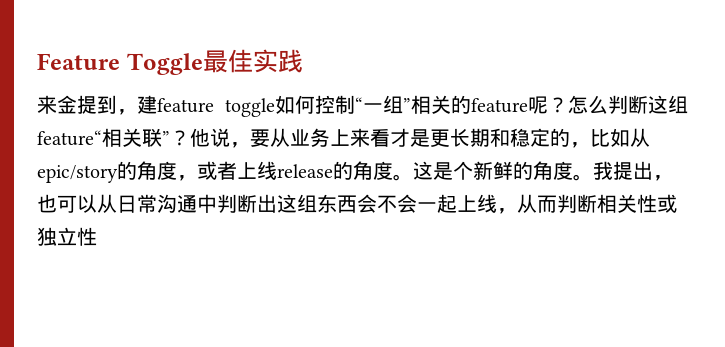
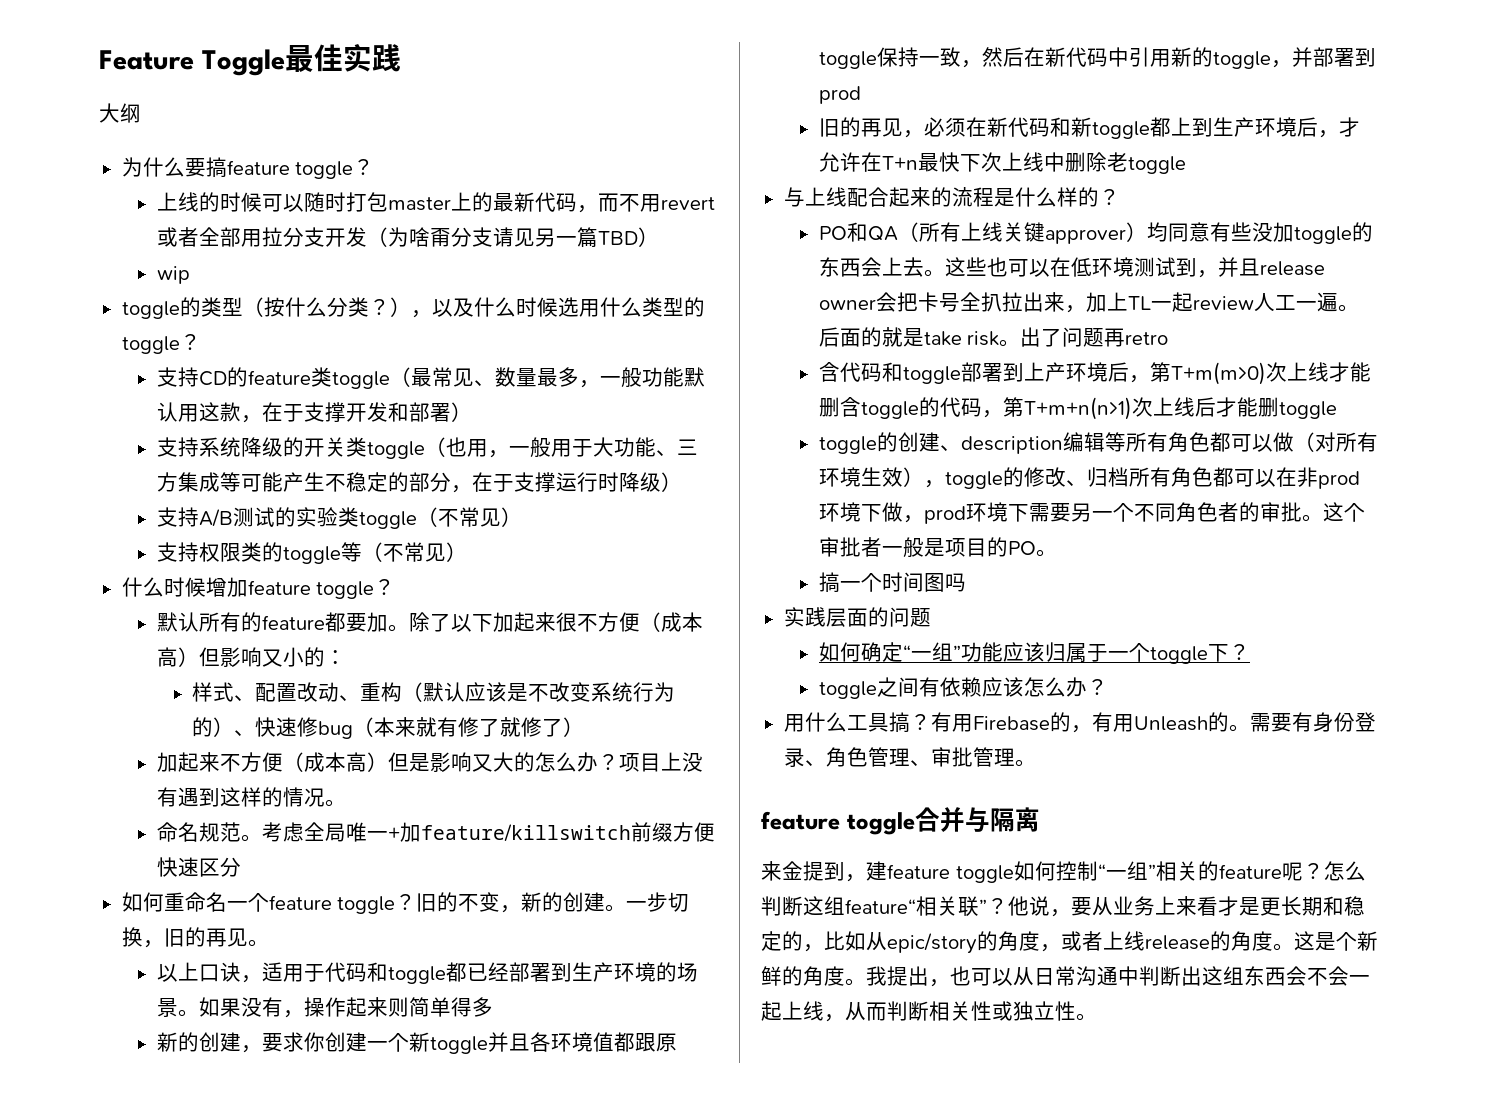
(303, 61) none -> [99,103,141,123] [121,157,375,179] [156,192,715,213] [156,227,659,248] [156,266,190,284] [121,297,705,319] [121,334,201,354] [156,367,705,389] [156,402,472,423] [156,437,698,459] [156,472,682,493] [156,507,522,529] [156,542,467,564] [121,577,396,599] [156,612,703,632] [156,647,346,667] [192,682,676,702] [192,717,585,739] [156,752,703,772] [156,787,346,807] [156,822,715,842] [156,857,241,877] [121,892,690,914] [121,927,269,948] [156,962,698,984] [156,997,493,1018] [156,1032,677,1054] [818,47,1376,69] [818,86,861,104] [818,117,1360,139] [818,152,1186,174] [783,187,1120,207] [818,222,1373,244] [818,257,1325,278] [818,292,1359,313] [818,327,1169,347] [818,362,1371,385] [818,397,1337,420] [818,432,1378,454] [818,467,1360,489] [818,502,1365,524] [818,537,1057,557] [818,572,966,592] [783,607,931,627] [818,642,1250,664] [818,677,1108,699] [783,712,1376,733] [783,747,1036,767] [761,807,1040,835] // 大纲 // 为什么要搞feature toggle？ // 上线的时候可以随时打包master上的最新代码，而不用revert或者全部用拉分支开发（为啥甭分支请见另一篇TBD） // wip // toggle的类型（按什么分类？），以及什么时候选用什么类型的toggle？ // 支持CD的feature类toggle（最常见、数量最多，一般功能默认用这款，在于支撑开发和部署） // 支持系统降级的开关类toggle（也用，一般用于大功能、三方集成等可能产生不稳定的部分，在于支撑运行时降级） // 支持A/B测试的实验类toggle（不常见） // 支持权限类的toggle等（不常见） // 什么时候增加feature toggle？ // 默认所有的feature都要加。除了以下加起来很不方便（成本高）但影响又小的： // 样式、配置改动、重构（默认应该是不改变系统行为的）、快速修bug（本来就有修了就修了） // 加起来不方便（成本高）但是影响又大的怎么办？项目上没有遇到这样的情况。 // 命名规范。考虑全局唯一+加feature/killswitch前缀方便快速区分 // 如何重命名一个feature toggle？旧的不变，新的创建。一步切换，旧的再见。 // 以上口诀，适用于代码和toggle都已经部署到生产环境的场景。如果没有，操作起来则简单得多 // 新的创建，要求你创建一个新toggle并且各环境值都跟原toggle保持一致，然后在新代码中引用新的toggle，并部署到prod // 旧的再见，必须在新代码和新toggle都上到生产环境后，才允许在T+n最快下次上线中删除老toggle // 与上线配合起来的流程是什么样的？ // PO和QA（所有上线关键approver）均同意有些没加toggle的东西会上去。这些也可以在低环境测试到，并且release owner会把卡号全扒拉出来，加上TL一起review人工一遍。后面的就是take risk。出了问题再retro // 含代码和toggle部署到上产环境后，第T+m(m>0)次上线才能删含toggle的代码，第T+m+n(n>1)次上线后才能删toggle // toggle的创建、description编辑等所有角色都可以做（对所有环境生效），toggle的修改、归档所有角色都可以在非prod环境下做，prod环境下需要另一个不同角色者的审批。这个审批者一般是项目的PO。 // 搞一个时间图吗 // 实践层面的问题 // 如何确定“一组”功能应该归属于一个toggle下？ // toggle之间有依赖应该怎么办？ // 用什么工具搞？有用Firebase的，有用Unleash的。需要有身份登录、角色管理、审批管理。 // feature toggle合并与隔离
(97, 236) none -> [1076,1013,1097,1021] 。

